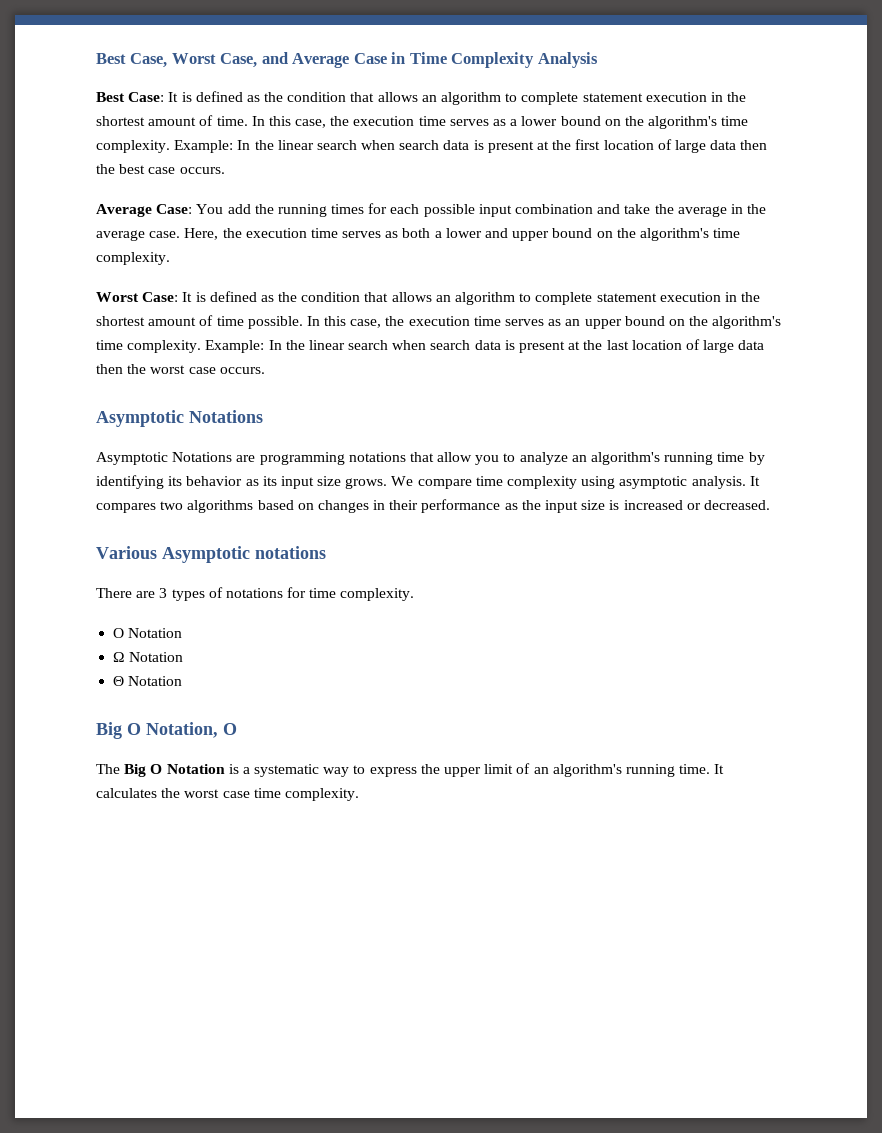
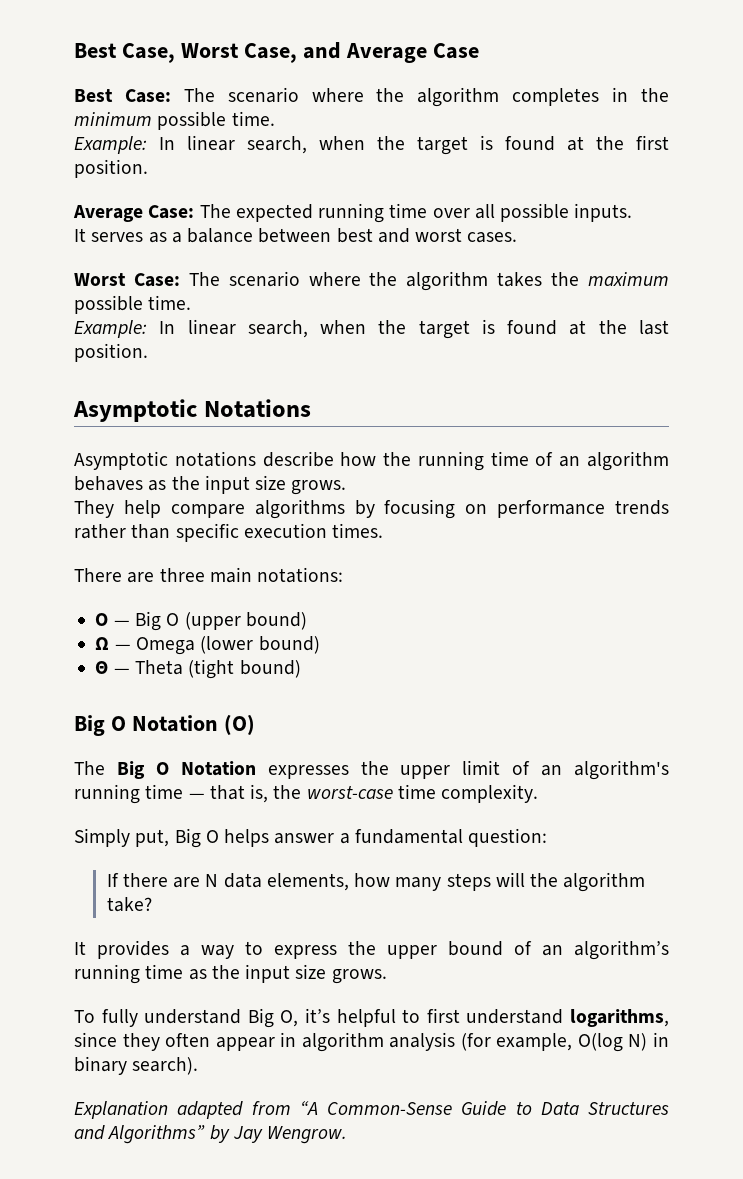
[391,52,598,68] [96,91,747,105] [96,115,749,129] [96,139,768,153] [96,164,225,174] [96,203,767,217] [96,228,741,241] [96,252,170,265] [96,291,761,305] [96,315,782,329] [96,339,765,353] [96,364,265,374] [96,410,263,427] [96,452,765,465] [96,475,760,489] [96,499,770,513] [96,546,326,563] [96,587,415,601] [113,628,183,638] [113,652,184,662] [113,676,183,686] [96,722,237,739] in Time Complexity Analysis // Best Case: It is defined as the condition that allows an algorithm to complete statement execution in the shortest amount of time. In this case, the execution time serves as a lower bound on the algorithm's time complexity. Example: In the linear search when search data is present at the first location of large data then the best case occurs. // Average Case: You add the running times for each possible input combination and take the average in the average case. Here, the execution time serves as both a lower and upper bound on the algorithm's time complexity. // Worst Case: It is defined as the condition that allows an algorithm to complete statement execution in the shortest amount of time possible. In this case, the execution time serves as an upper bound on the algorithm's time complexity. Example: In the linear search when search data is present at the last location of large data then the worst case occurs. // Asymptotic Notations // Asymptotic Notations are programming notations that allow you to analyze an algorithm's running time by identifying its behavior as its input size grows. We compare time complexity using asymptotic analysis. It compares two algorithms based on changes in their performance as the input size is increased or decreased. // Various Asymptotic notations // There are 3 types of notations for time complexity. // O Notation // Ω Notation // Θ Notation // Big O Notation, O -> [74,87,670,107] [74,111,275,130] [74,135,669,155] [74,159,148,178] [73,203,633,223] [74,228,518,243] [74,271,670,291] [74,295,192,314] [74,319,669,339] [74,343,148,362] [73,399,311,422] [74,451,669,471] [74,475,347,495] [74,499,669,519] [74,523,384,542] [74,567,344,583] [95,611,307,631] [95,636,320,655] [95,659,301,679] [74,714,255,736] // Best Case: The scenario where the algorithm completes in the minimum possible time. // Example: In linear search, when the target is found at the first position. // Average Case: The expected running time over all possible inputs. // It serves as a balance between best and worst cases. // Worst Case: The scenario where the algorithm takes the maximum possible time. // Example: In linear search, when the target is found at the last position. // Asymptotic Notations // Asymptotic notations describe how the running time of an algorithm behaves as the input size grows. // They help compare algorithms by focusing on performance trends rather than specific execution times. // There are three main notations: // O — Big O (upper bound) // Ω — Omega (lower bound) // Θ — Theta (tight bound) // Big O Notation (O)
[228,764,417,777] is a systematic way to express -> [267,765,349,779] expresses
[679,764,725,774] [96,788,359,801] time. It calculates the worst case time complexity. -> [145,784,539,803] [74,828,548,848] [106,872,646,892] [106,897,152,912] [74,940,669,960] [74,964,387,984] [74,1008,669,1028] [74,1032,669,1052] [74,1056,199,1075] [74,1101,669,1119] [74,1125,348,1144] time — that is, the worst-case time complexity. // Simply put, Big O helps answer a fundamental question: // If there are N data elements, how many steps will the algorithm take? // It provides a way to express the upper bound of an algorithm’s running time as the input size grows. // To fully understand Big O, it’s helpful to first understand logarithms, since they often appear in algorithm analysis (for example, O(log N) in binary search). // Explanation adapted from “A Common-Sense Guide to Data Structures and Algorithms” by Jay Wengrow.

